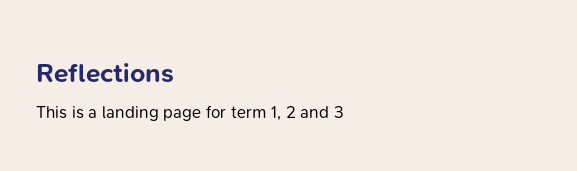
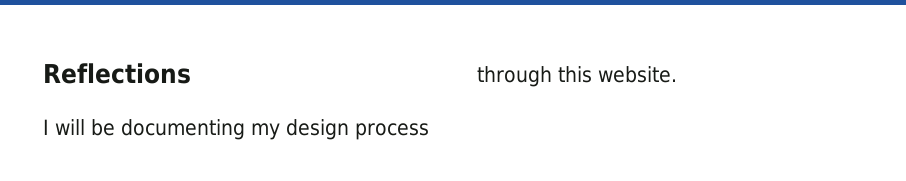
[36,105,344,121] This is a landing page for term 1, 2 and 3 -> [43,119,429,140] [477,66,677,87] I will be documenting my design process through this website.

